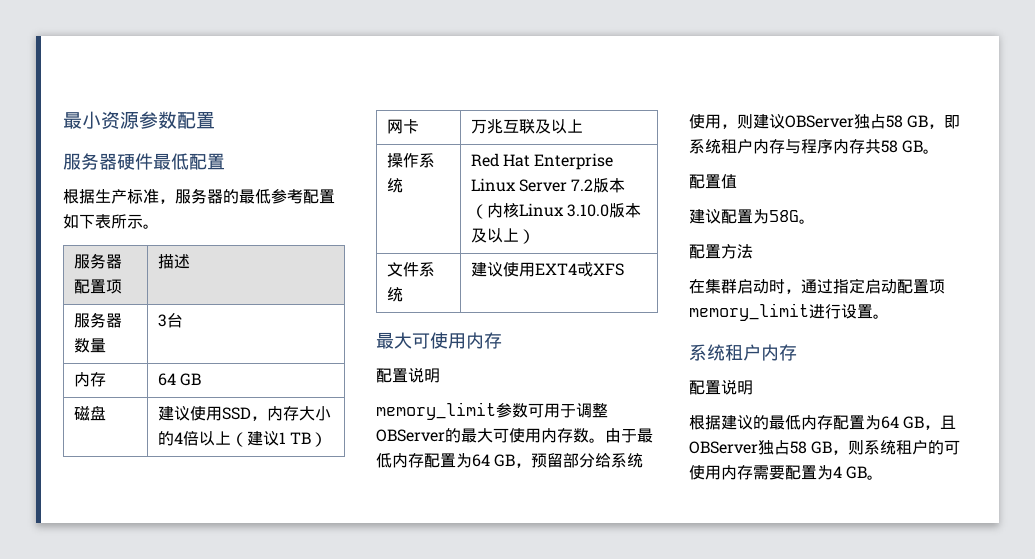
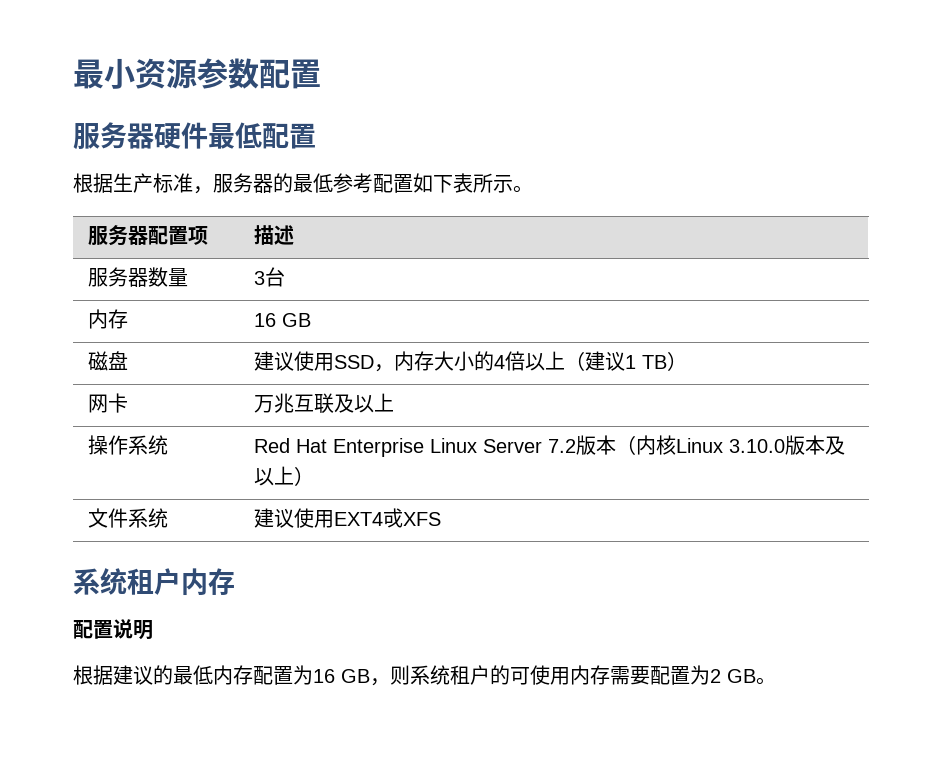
[157,373,176,386] 64 -> [253,313,276,327] 16
[376,332,502,349] [376,367,440,383] [376,402,608,420] [376,428,653,443] [376,452,644,468] [689,114,961,129] [689,139,940,154] [689,174,737,189] [689,209,815,224] [689,244,753,259] [689,278,945,294] [689,303,889,321] // 最大可使用内存 // 配置说明 // memory_limit参数可用于调整OBServer的最大可使用内存数。由于最低内存配置为64 GB，预留部分给系统使用，则建议OBServer独占58 GB，即系统租户内存与程序内存共58 GB。 // 配置值 // 建议配置为58G。 // 配置方法 // 在集群启动时，通过指定启动配置项memory_limit进行设置。 -> (441, 519) none
[881,415,957,430] [689,440,807,455] 64 GB，且OBServer独占58 -> [313,669,335,683] 16
[833,466,842,478] 4 -> [710,669,721,683] 2

